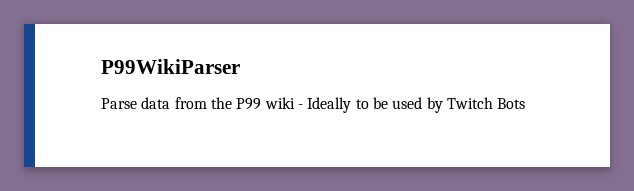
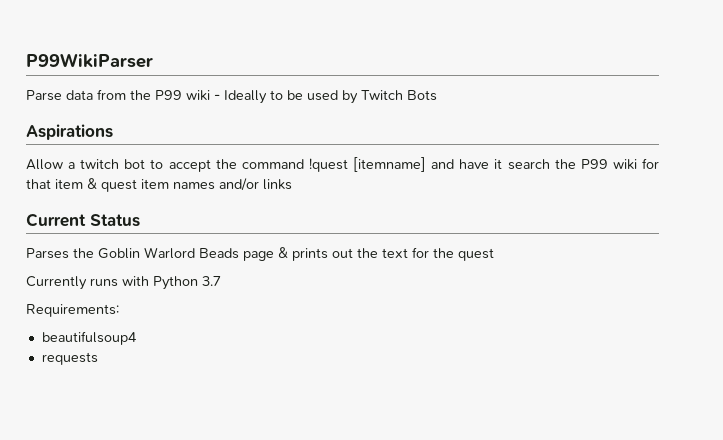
(526, 103) none -> [26,124,113,140] [26,157,660,172] [26,178,292,192] [26,213,140,227] [26,247,494,261] [26,276,221,290] [26,304,119,317] [41,331,137,345] [41,352,98,365] // Aspirations // Allow a twitch bot to accept the command !quest [itemname] and have it search the P99 wiki for that item & quest item names and/or links // Current Status // Parses the Goblin Warlord Beads page & prints out the text for the quest // Currently runs with Python 3.7 // Requirements: // beautifulsoup4 // requests

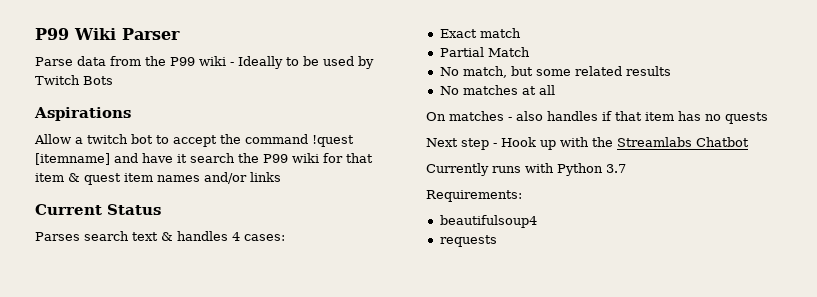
[26,53,153,68] P99WikiParser -> [35,28,180,40] P99 Wiki Parser
[73,247,494,261] the Goblin Warlord Beads page & prints out the text for the quest -> [84,231,285,241] [439,28,521,38] [439,47,530,57] [439,66,671,78] [439,85,555,95] [426,111,768,124] [426,137,749,150] search text & handles 4 cases: // Exact match // Partial Match // No match, but some related results // No matches at all // On matches - also handles if that item has no quests // Next step - Hook up with the Streamlabs Chatbot

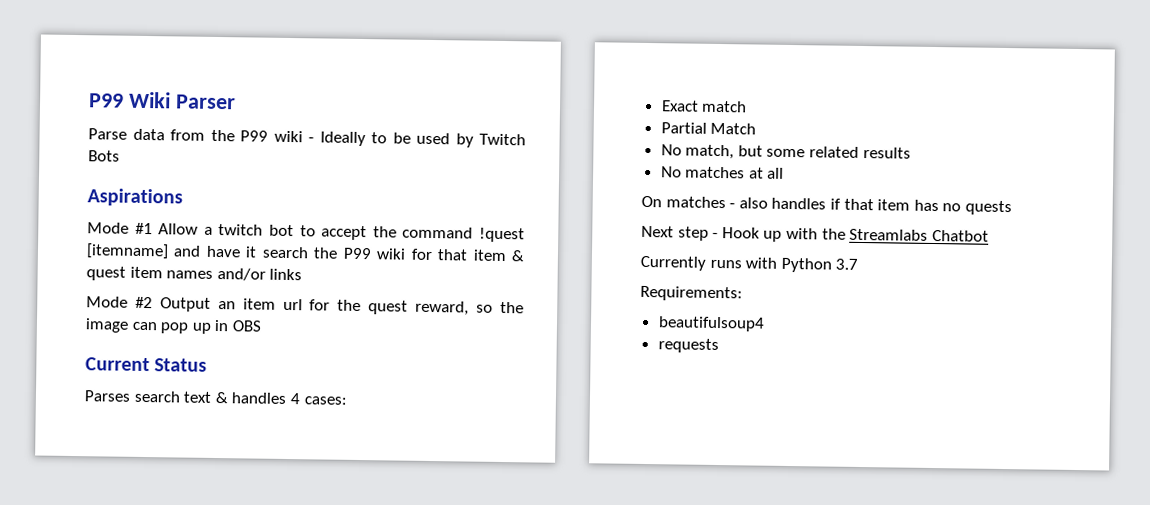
(131, 114) none -> [87,222,153,235] Mode #1
(281, 177) none -> [86,296,525,316] [85,318,262,334] // Mode #2 Output an item url for the quest reward, so the image can pop up in OBS

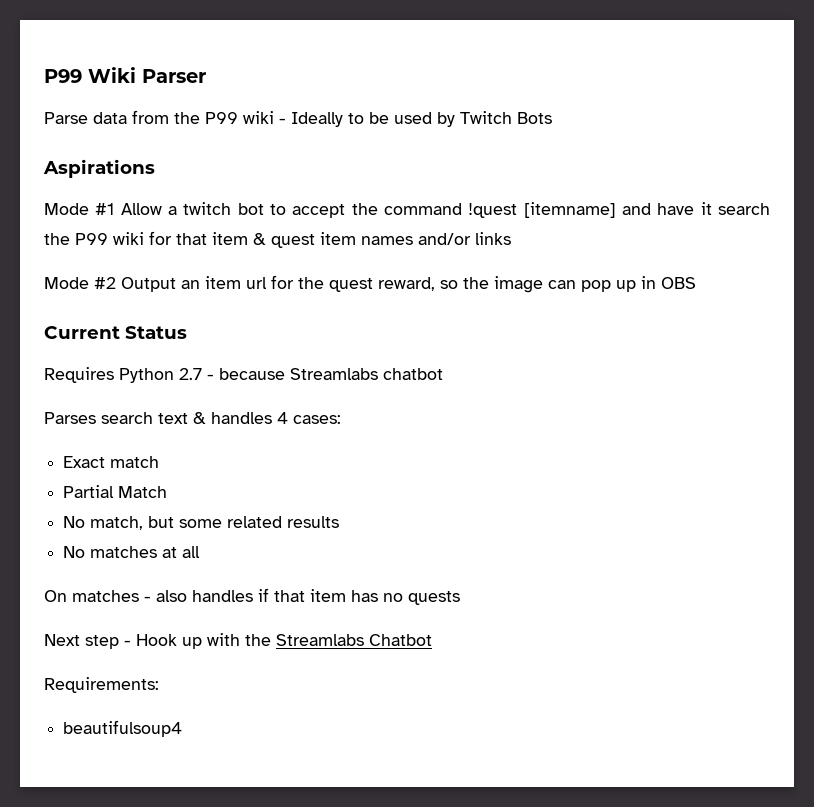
(208, 365) none -> [44,367,443,383] // Requires Python 2.7 - because Streamlabs chatbot
[640,255,859,273] // Currently runs with Python 3.7 -> (432, 640) none
[657,338,719,354] // requests -> (183, 728) none

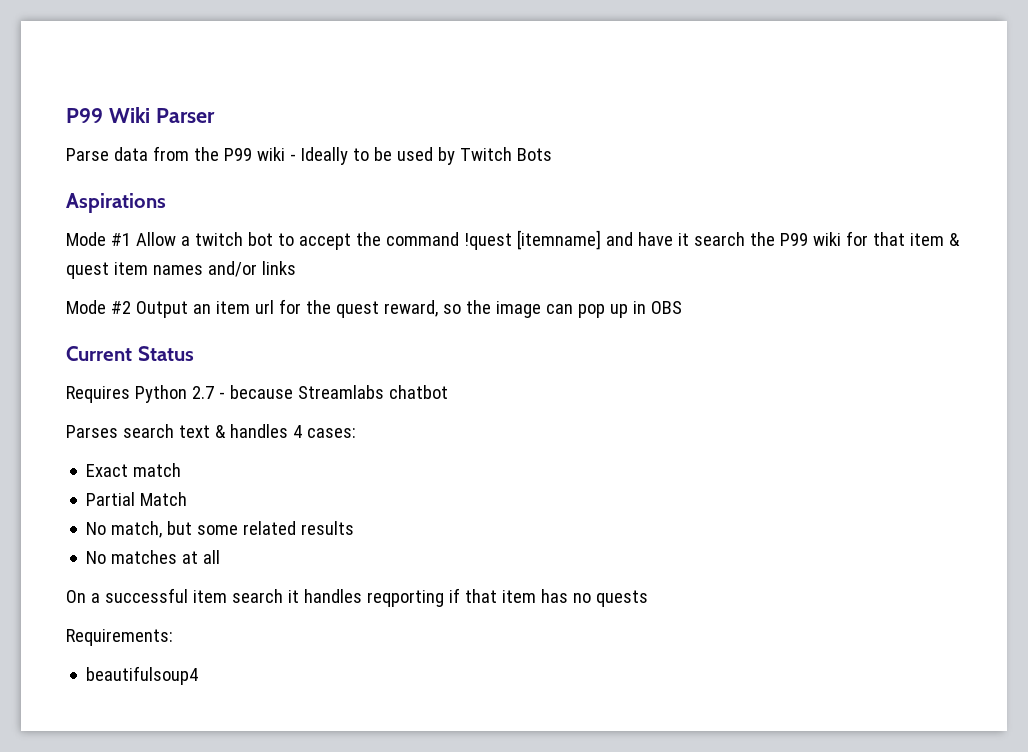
[72,590,253,602] matches - also handles -> [90,588,444,607] a successful item search it handles reqporting
[44,633,432,649] // Next step - Hook up with the Streamlabs Chatbot -> (648, 598) none

